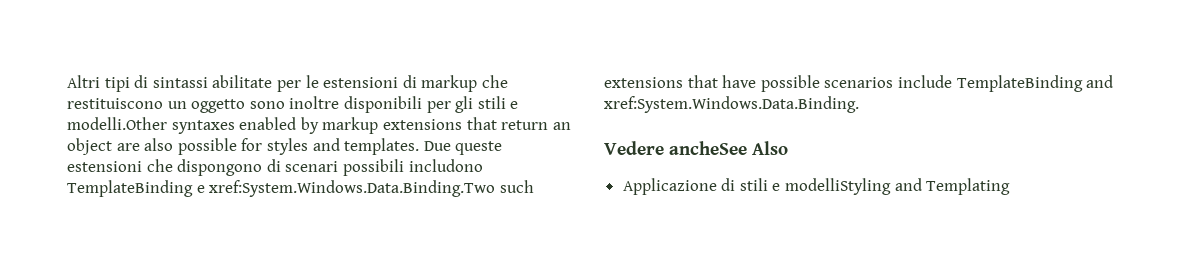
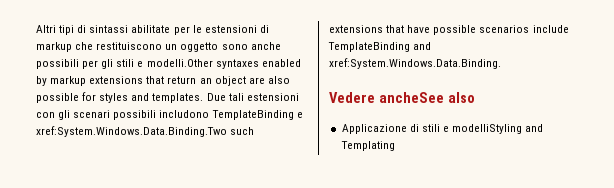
[289,96,422,113] inoltre disponibili -> [250,42,281,50] [36,59,79,69] anche possibili
[455,141,503,155] [67,159,281,176] queste estensioni che dispongono di -> [228,93,299,101] [36,110,71,120] tali estensioni con gli
[752,141,788,155] Also -> [447,92,475,103] also

